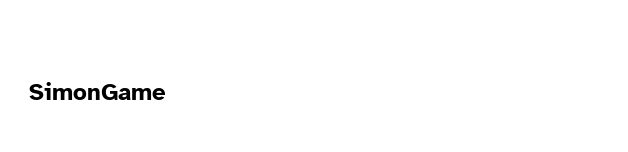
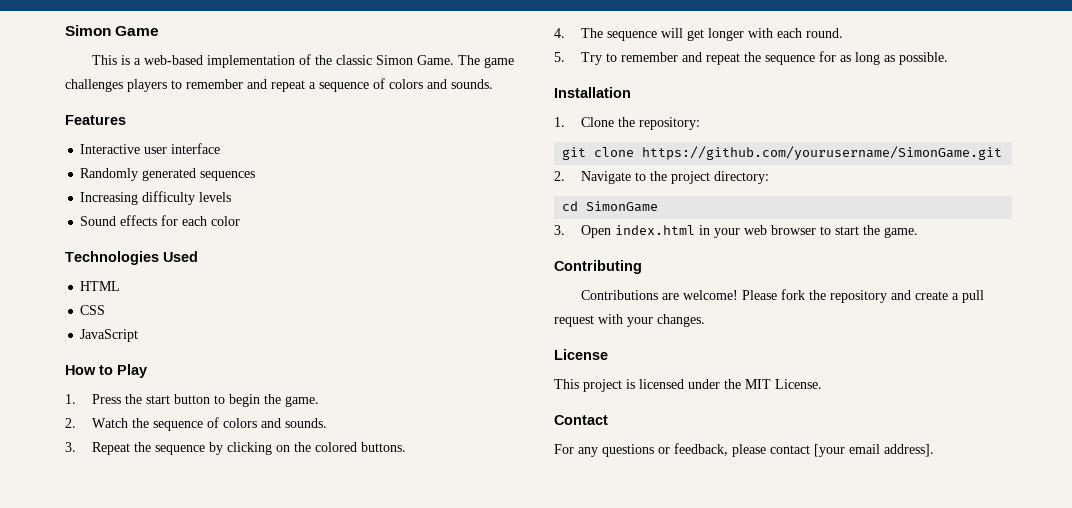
[29,82,166,100] SimonGame -> [65,25,160,36] [91,54,514,68] [65,78,493,92] [65,115,126,125] [80,143,221,154] [80,168,256,181] [80,191,232,205] [80,215,241,226] [65,251,198,265] [80,281,121,291] [80,305,106,315] [80,329,139,342] [65,364,147,378] [65,394,319,407] [65,417,327,431] [65,442,406,455] [554,28,843,41] [554,51,948,65] [554,87,631,98] [554,117,700,130] [562,146,1003,160] [554,171,769,184] [562,201,659,212] [554,225,918,238] [554,260,642,274] [580,289,984,303] [554,314,705,327] [554,349,608,360] [554,379,822,392] [554,415,608,425] [554,443,934,457] Simon Game // This is a web-based implementation of the classic Simon Game. The game challenges players to remember and repeat a sequence of colors and sounds. // Features // Interactive user interface // Randomly generated sequences // Increasing difficulty levels // Sound effects for each color // Technologies Used // HTML // CSS // JavaScript // How to Play // 1. Press the start button to begin the game. // 2. Watch the sequence of colors and sounds. // 3. Repeat the sequence by clicking on the colored buttons. // 4. The sequence will get longer with each round. // 5. Try to remember and repeat the sequence for as long as possible. // Installation // 1. Clone the repository: // git clone https://github.com/yourusername/SimonGame.git // 2. Navigate to the project directory: // cd SimonGame // 3. Open index.html in your web browser to start the game. // Contributing // Contributions are welcome! Please fork the repository and create a pull request with your changes. // License // This project is licensed under the MIT License. // Contact // For any questions or feedback, please contact [your email address].

